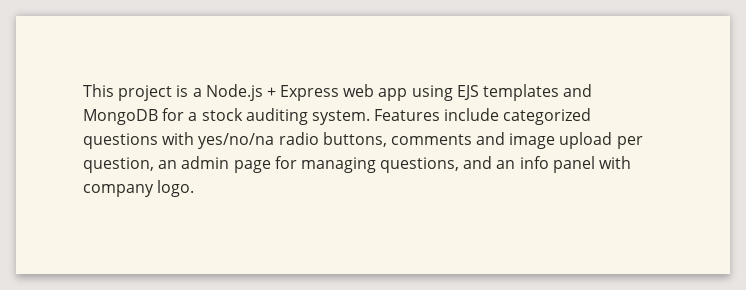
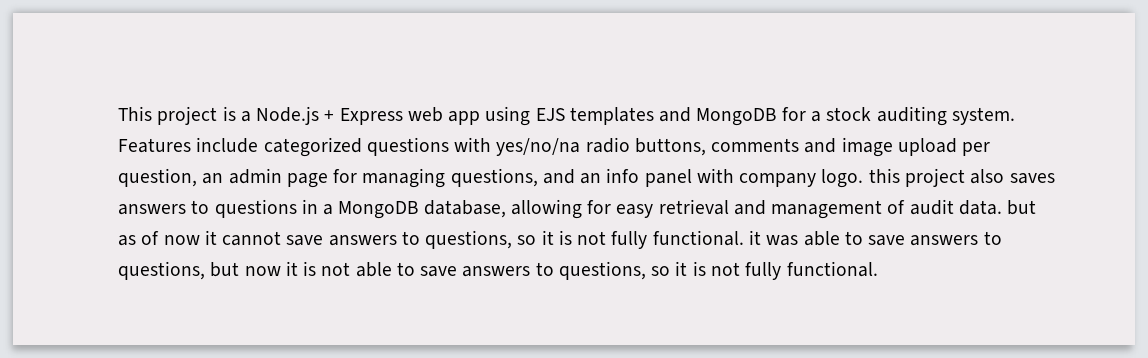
(195, 188) none -> [868,168,1055,187] [118,199,1037,219] [118,230,1002,249] [118,261,878,280] this project also saves answers to questions in a MongoDB database, allowing for easy retrieval and management of audit data. but as of now it cannot save answers to questions, so it is not fully functional. it was able to save answers to questions, but now it is not able to save answers to questions, so it is not fully functional.

